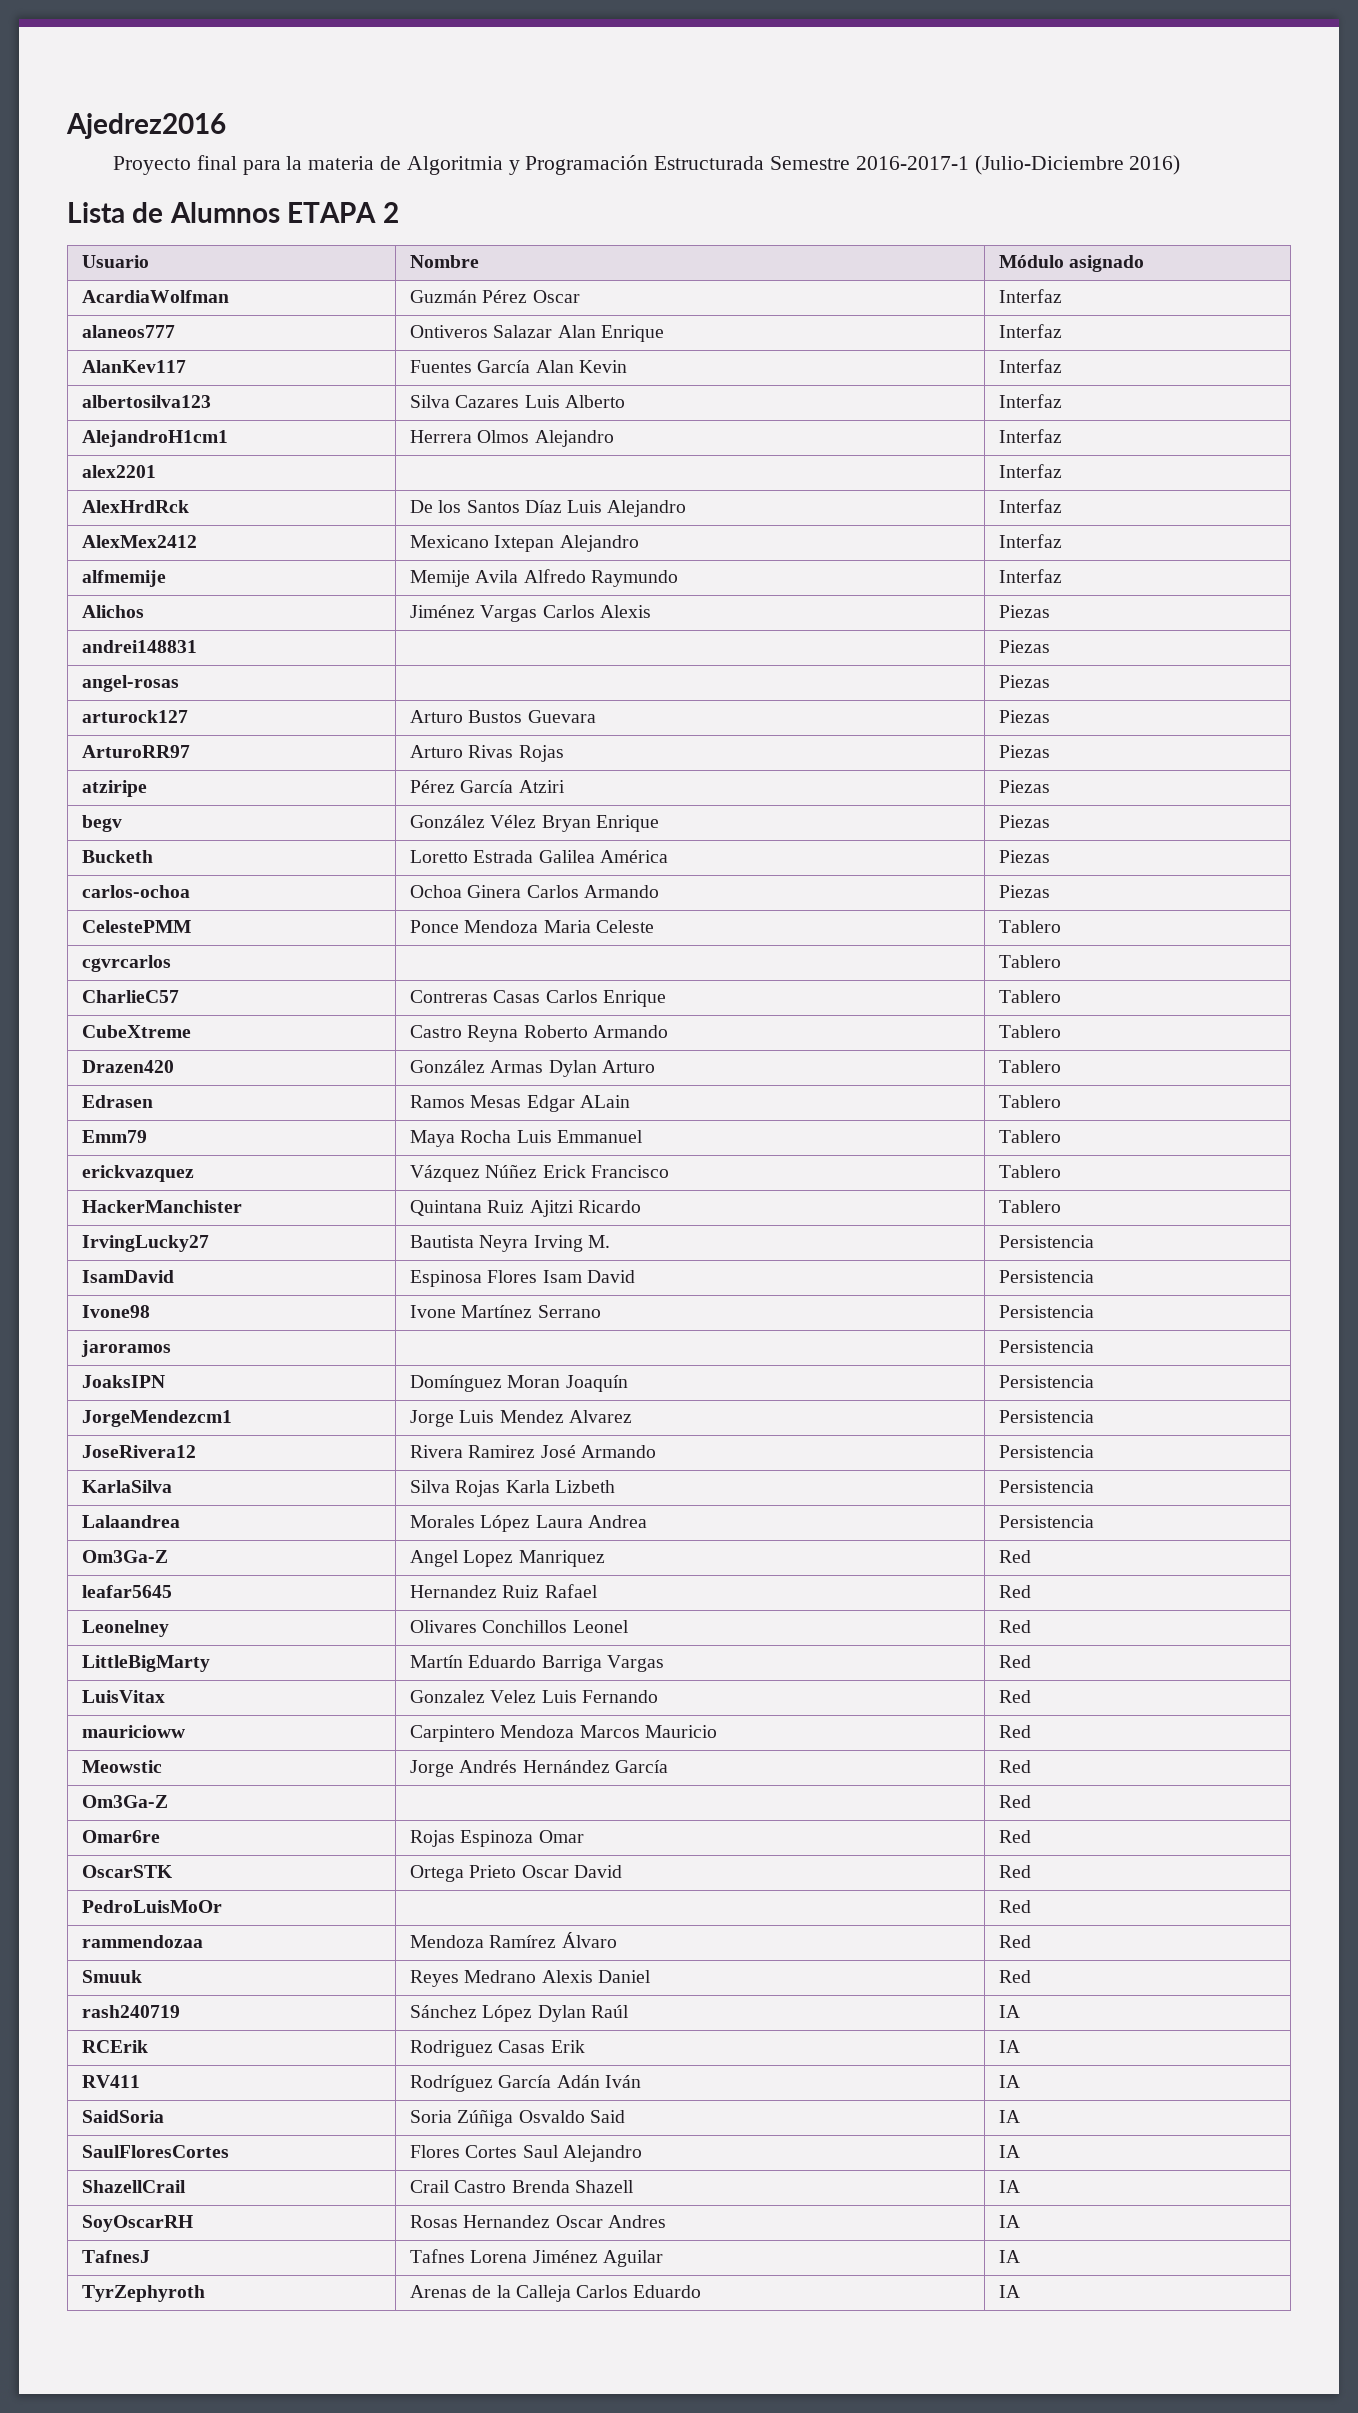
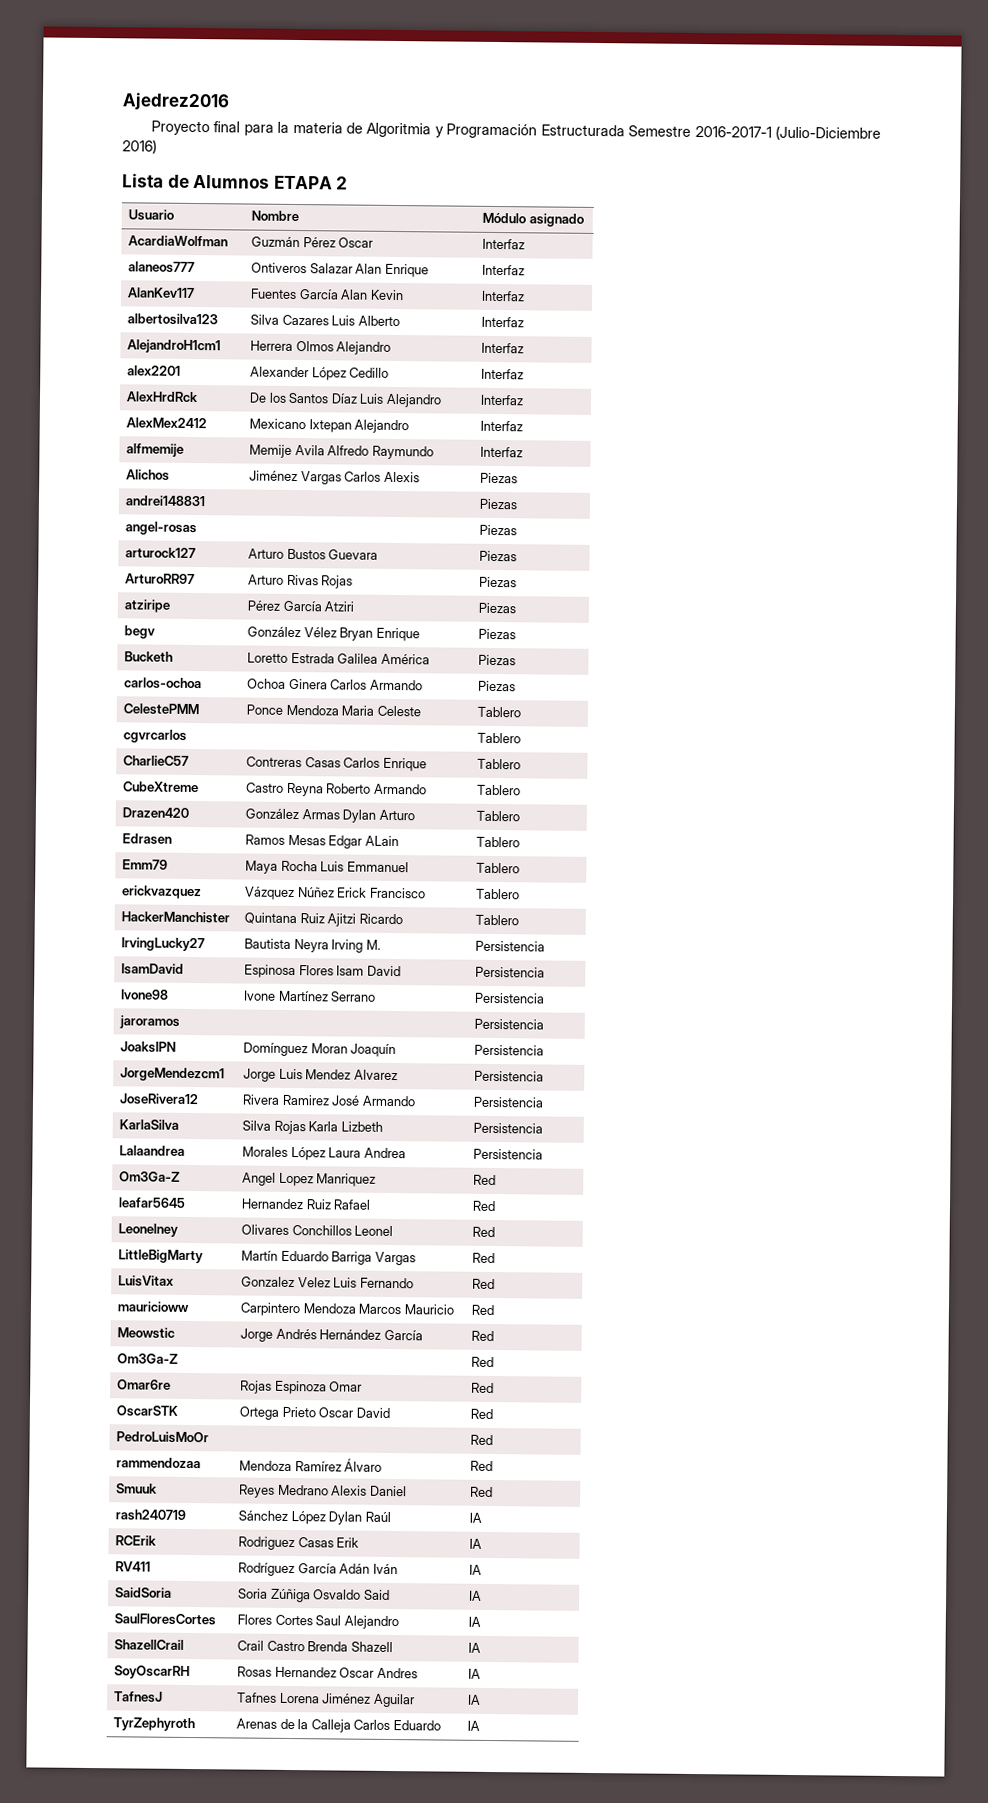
(157, 471) none -> [250,366,390,381] Alexander López Cedillo

